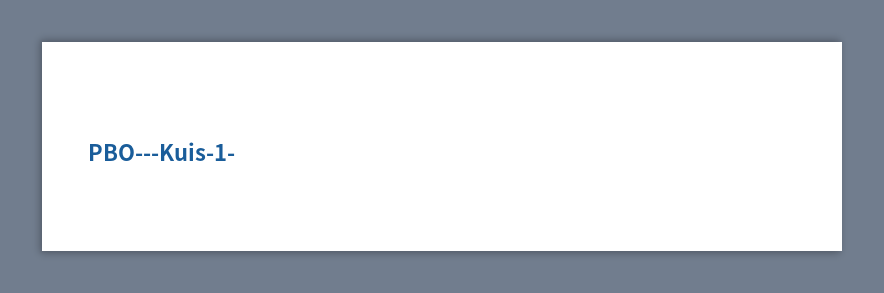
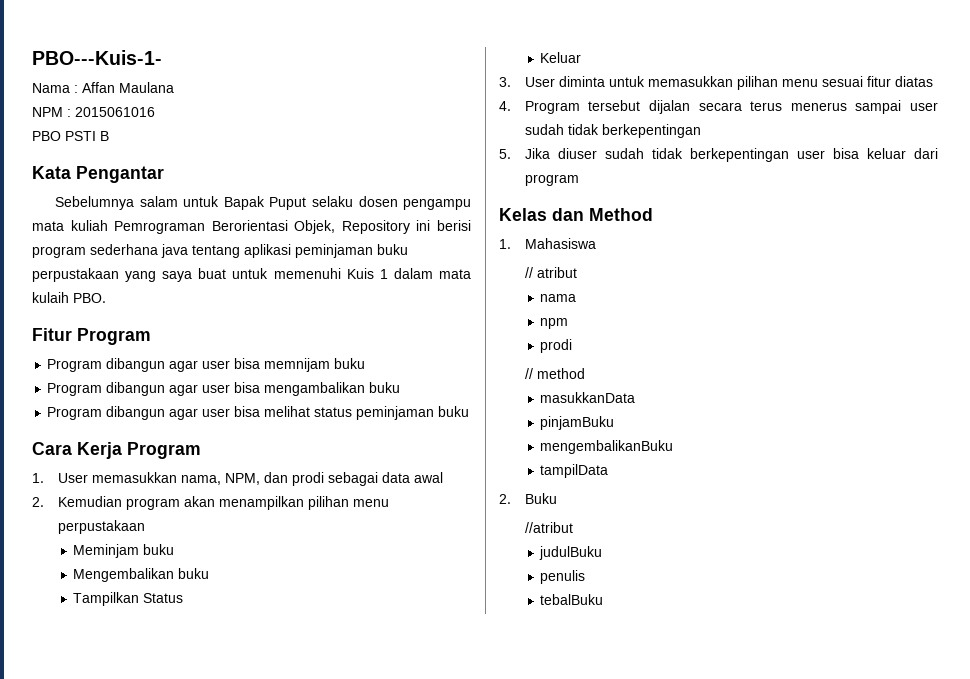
(235, 151) none -> [32,82,174,93] [32,107,155,117] [32,131,109,141] [32,166,164,183] [55,196,471,210] [32,220,471,234] [32,244,408,258] [32,268,471,282] [32,292,106,303] [32,328,151,345] [47,358,366,372] [47,382,401,396] [47,406,470,420] [32,442,201,459] [32,472,443,486] [32,496,389,510] [57,520,145,534] [73,544,175,558] [73,568,210,582] [73,592,184,606] [540,52,582,63] [499,76,933,90] [499,100,938,114] [524,124,701,138] [499,148,938,162] [524,174,579,186] [499,208,653,221] [499,238,596,249] [524,267,577,278] [540,294,577,302] [540,318,569,329] [540,339,573,353] [524,368,585,379] [540,392,636,403] [540,416,615,430] [540,440,674,454] [540,464,609,478] [499,493,557,504] [524,522,573,533] [539,546,603,560] [540,570,586,584] [540,594,604,605] // Nama : Affan Maulana // NPM : 2015061016 // PBO PSTI B // Kata Pengantar // Sebelumnya salam untuk Bapak Puput selaku dosen pengampu mata kuliah Pemrograman Berorientasi Objek, Repository ini berisi program sederhana java tentang aplikasi peminjaman buku perpustakaan yang saya buat untuk memenuhi Kuis 1 dalam mata kulaih PBO. // Fitur Program // Program dibangun agar user bisa memnijam buku // Program dibangun agar user bisa mengambalikan buku // Program dibangun agar user bisa melihat status peminjaman buku // Cara Kerja Program // 1. User memasukkan nama, NPM, dan prodi sebagai data awal // 2. Kemudian program akan menampilkan pilihan menu perpustakaan // Meminjam buku // Mengembalikan buku // Tampilkan Status // Keluar // 3. User diminta untuk memasukkan pilihan menu sesuai fitur diatas // 4. Program tersebut dijalan secara terus menerus sampai user sudah tidak berkepentingan // 5. Jika diuser sudah tidak berkepentingan user bisa keluar dari program // Kelas dan Method // 1. Mahasiswa // // atribut // nama // npm // prodi // // method // masukkanData // pinjamBuku // mengembalikanBuku // tampilData // 2. Buku // //atribut // judulBuku // penulis // tebalBuku

